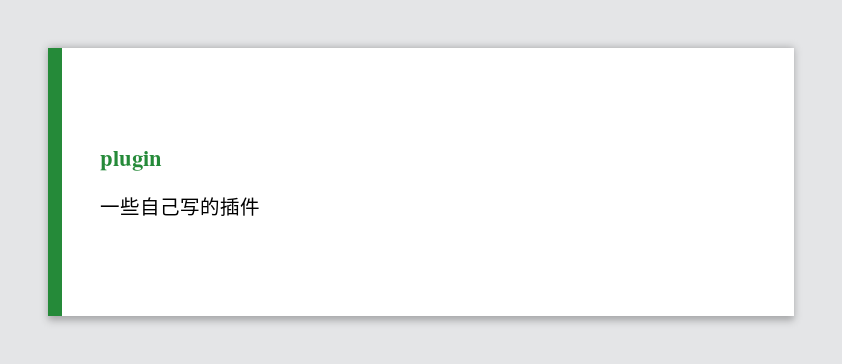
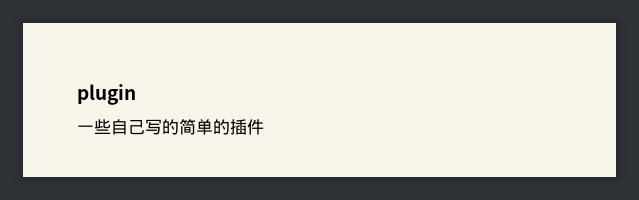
(220, 206) none -> [179,119,230,135] 简单的

